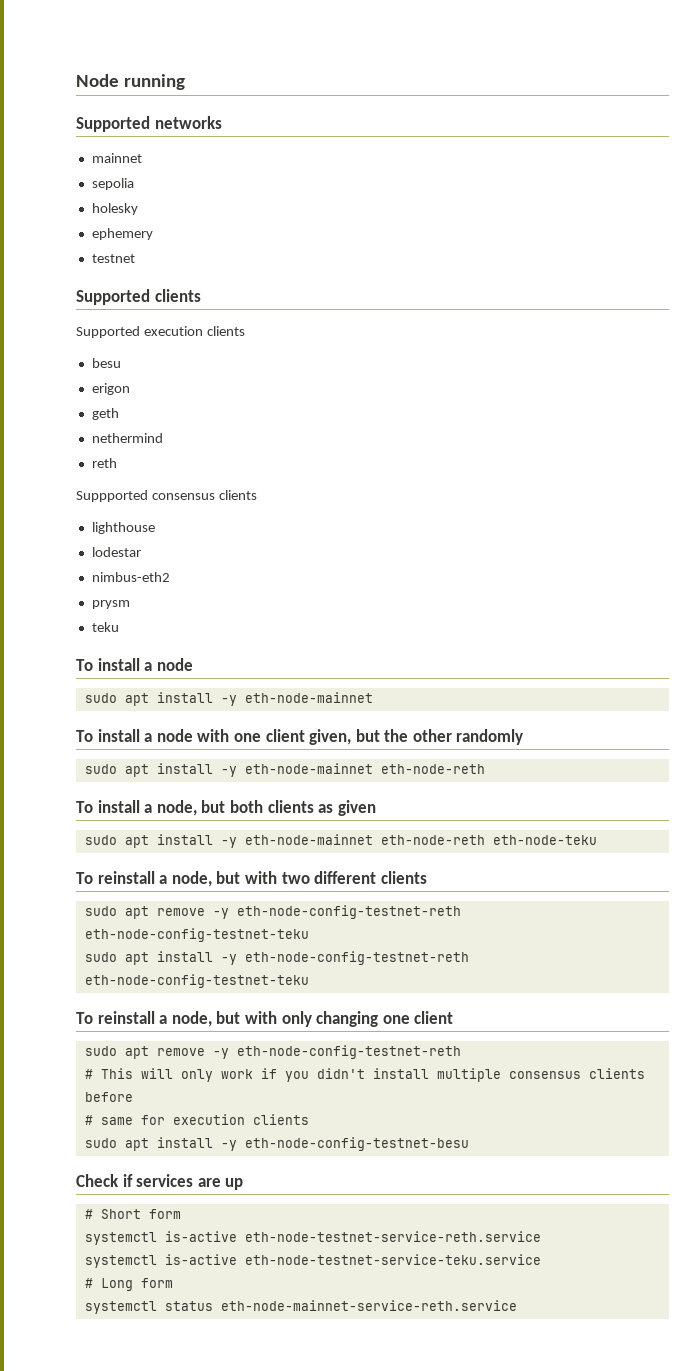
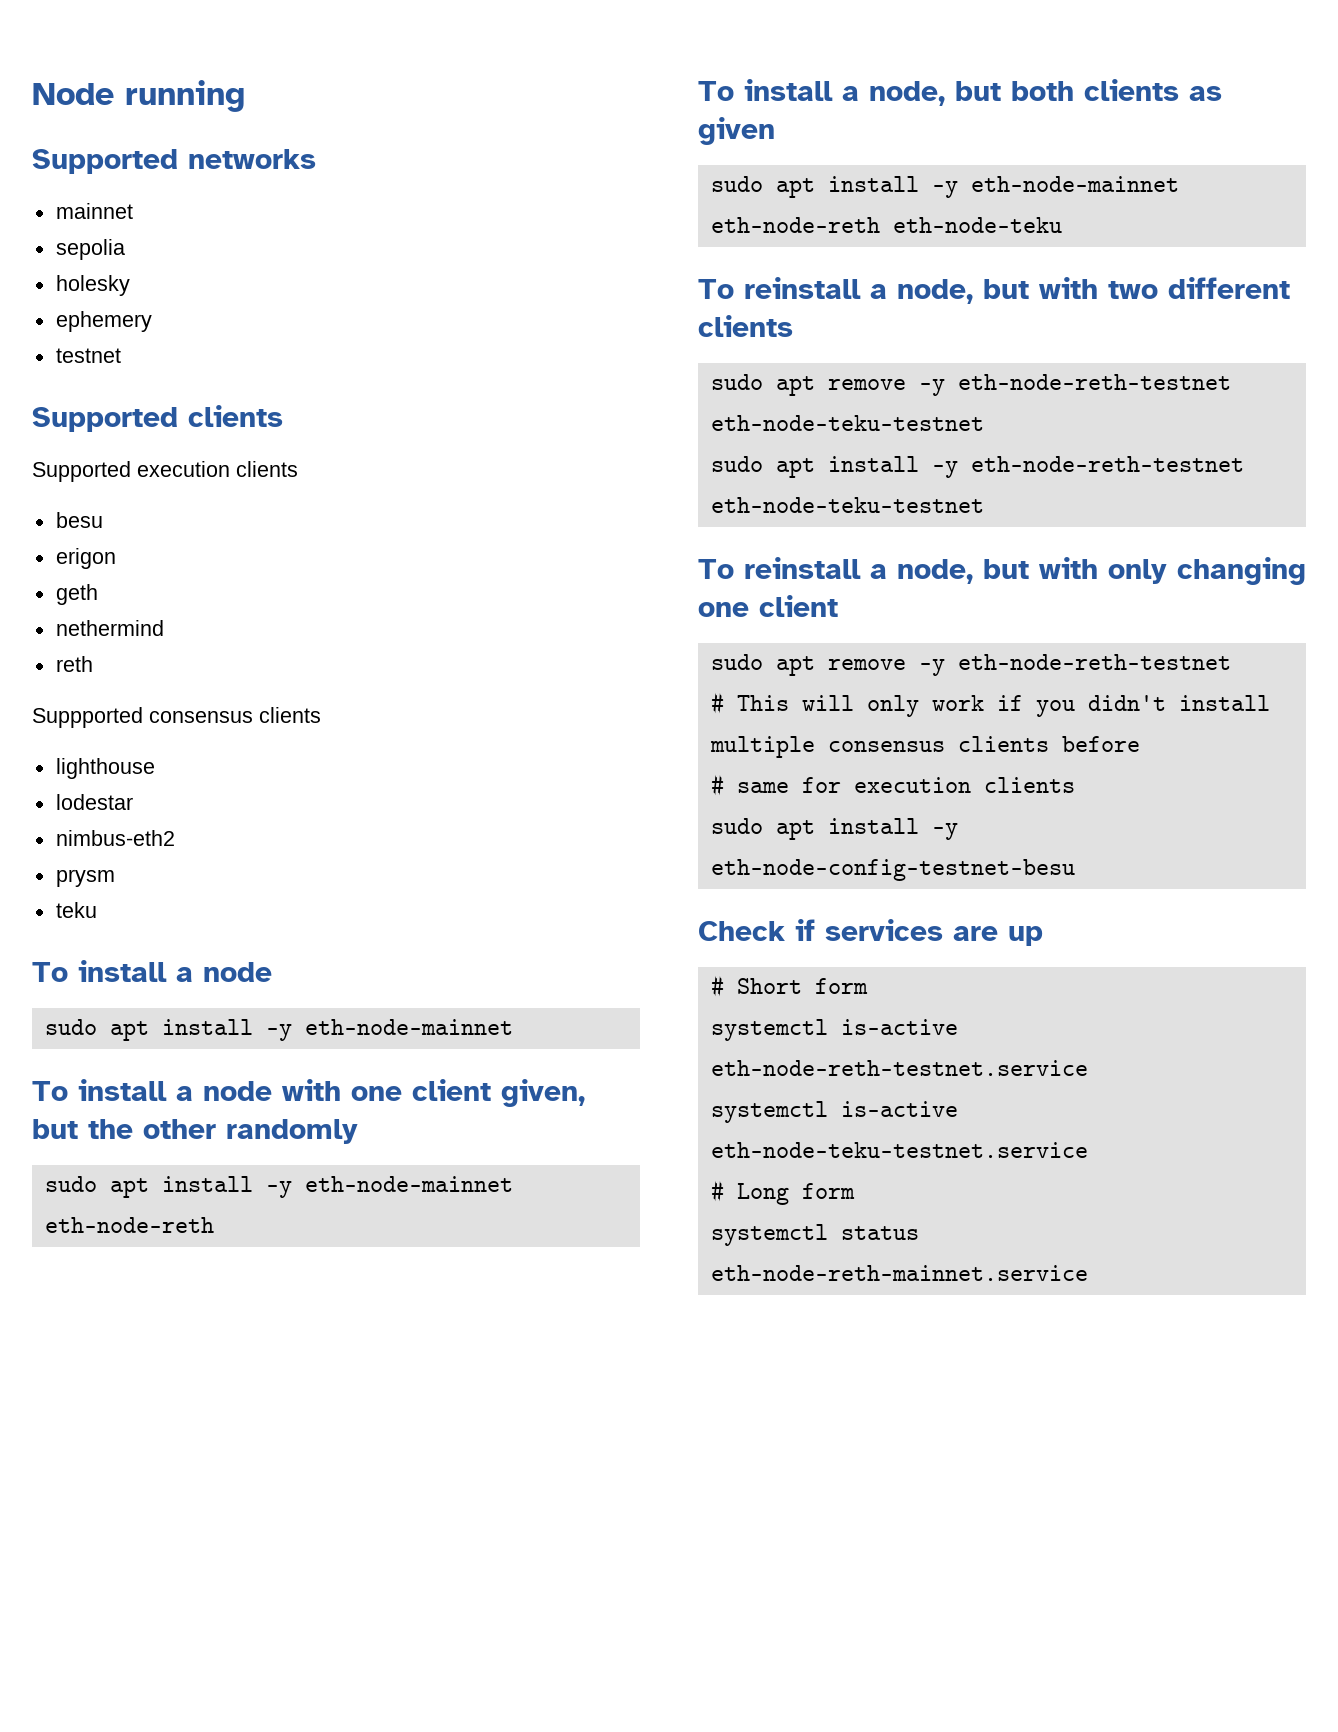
[236,905,461,919] [84,928,309,942] [84,951,469,965] [84,974,309,988] eth-node-config-testnet-reth eth-node-config-testnet-teku // sudo apt install -y eth-node-config-testnet-reth eth-node-config-testnet-teku -> [957,374,1231,390] [710,415,984,431] [710,456,1244,478] [710,497,984,513] eth-node-reth-testnet eth-node-teku-testnet // sudo apt install -y eth-node-reth-testnet eth-node-teku-testnet
[236,1045,461,1059] eth-node-config-testnet-reth -> [957,654,1231,670] eth-node-reth-testnet
[244,1231,541,1242] [84,1254,541,1268] eth-node-testnet-service-reth.service // systemctl is-active eth-node-testnet-service-teku.service -> [710,1060,1088,1076] [710,1101,958,1123] [710,1142,1088,1158] eth-node-reth-testnet.service // systemctl is-active eth-node-teku-testnet.service
[220,1300,517,1311] eth-node-mainnet-service-reth.service -> [710,1265,1088,1281] eth-node-reth-mainnet.service

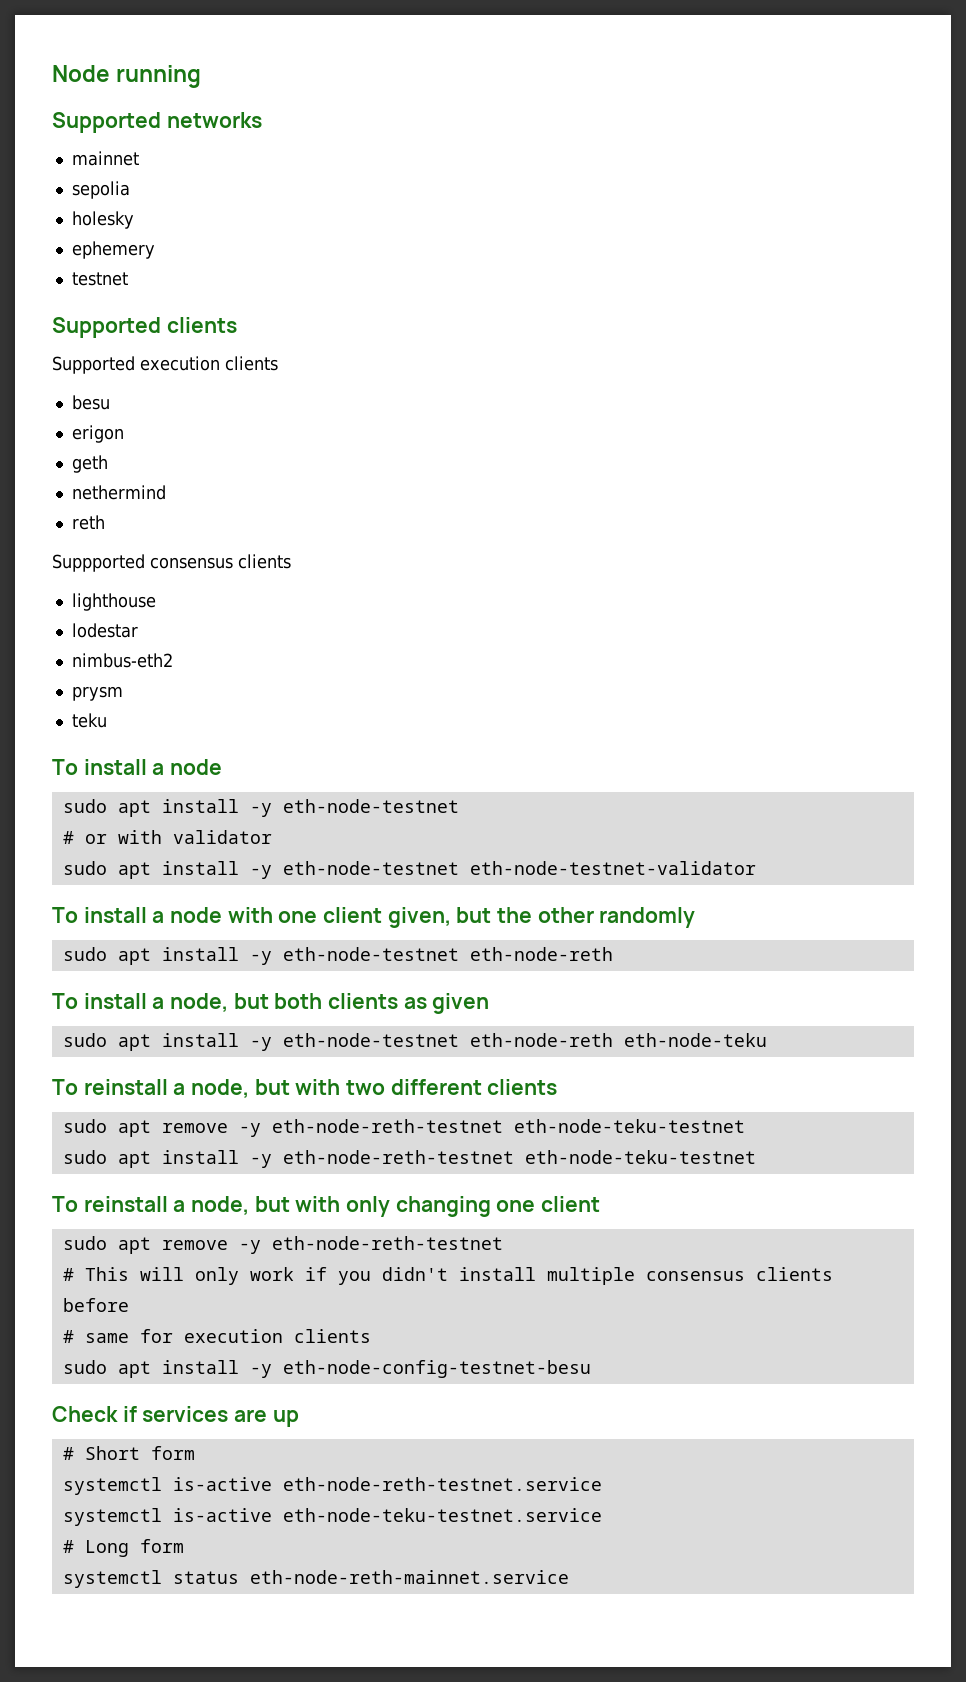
[304,1019,513,1035] eth-node-mainnet -> [282,799,459,813] [62,830,272,844] [62,861,756,879] eth-node-testnet // # or with validator // sudo apt install -y eth-node-testnet eth-node-testnet-validator
[304,1176,513,1192] eth-node-mainnet -> [282,947,459,961] eth-node-testnet
[970,176,1179,192] eth-node-mainnet -> [282,1033,459,1047] eth-node-testnet

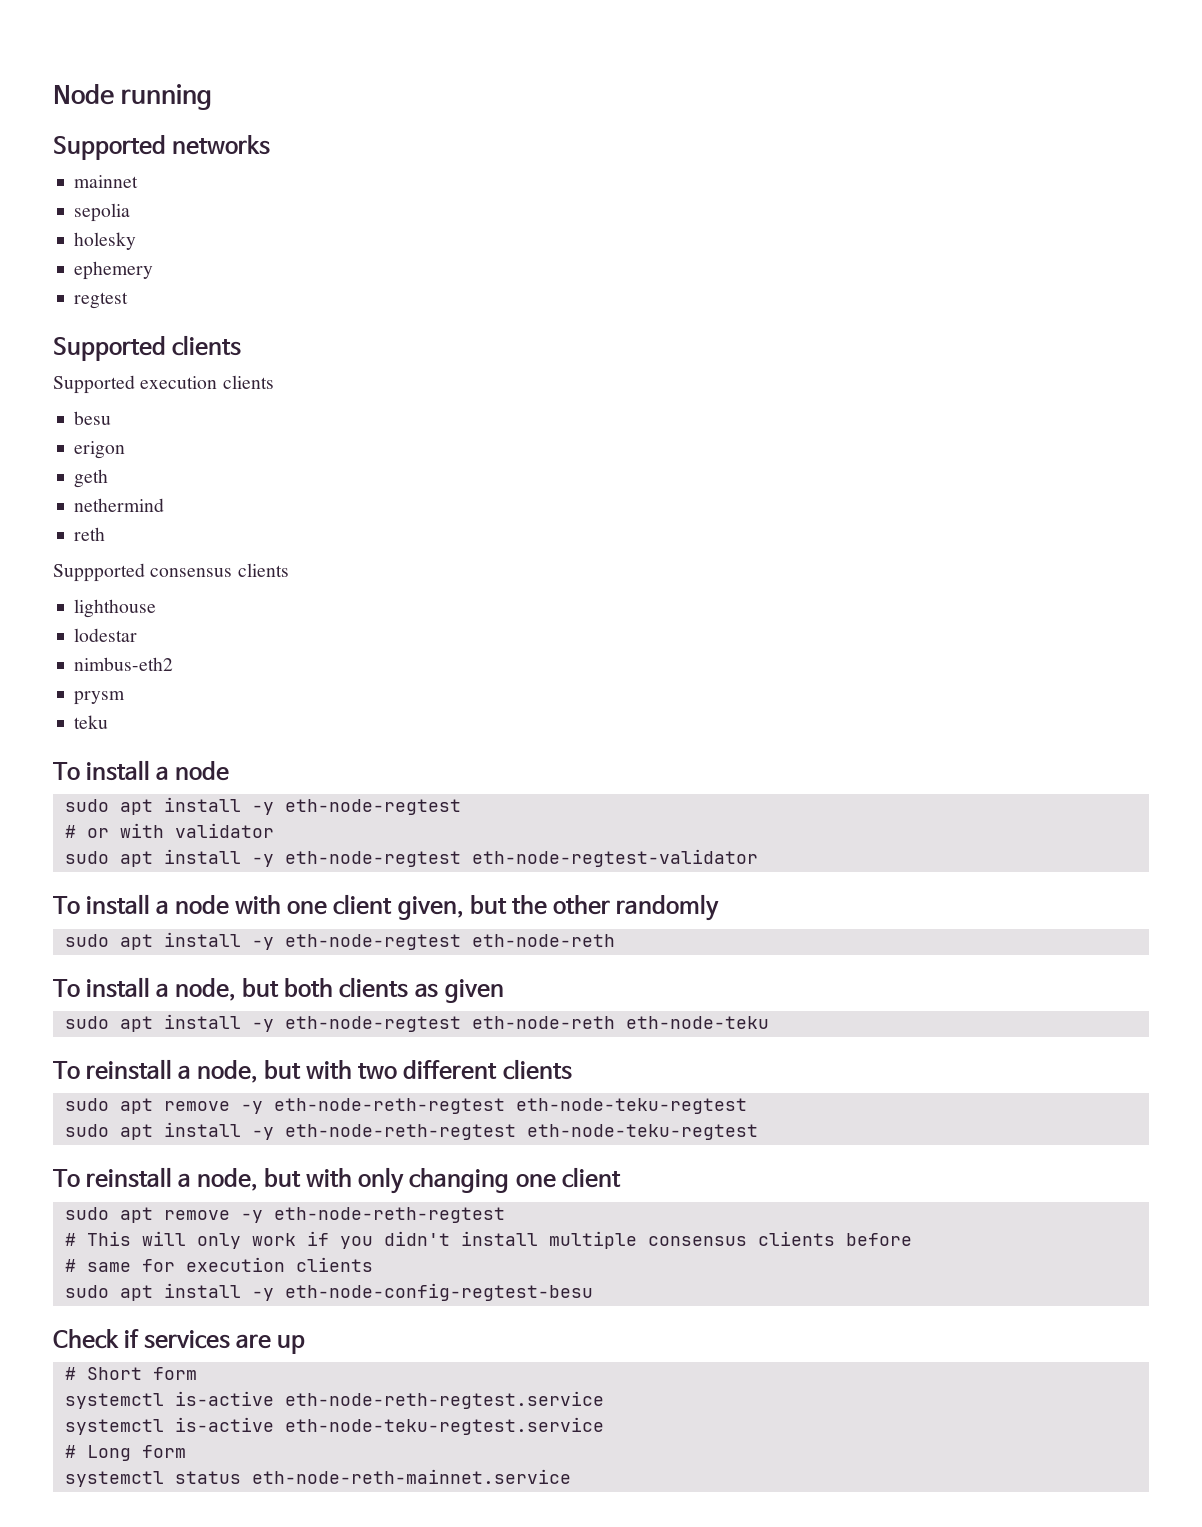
[71,272,128,286] testnet -> [74,292,129,309] regtest
[282,799,459,813] eth-node-testnet -> [284,799,461,815] eth-node-regtest
[282,861,756,875] eth-node-testnet eth-node-testnet-validator -> [284,849,758,867] eth-node-regtest eth-node-regtest-validator
[282,947,459,961] eth-node-testnet -> [284,934,461,950] eth-node-regtest
[282,1033,459,1047] eth-node-testnet -> [284,1016,461,1032] eth-node-regtest
[271,1119,745,1133] [62,1150,756,1168] eth-node-reth-testnet eth-node-teku-testnet // sudo apt install -y eth-node-reth-testnet eth-node-teku-testnet -> [273,1098,747,1114] [64,1122,758,1140] eth-node-reth-regtest eth-node-teku-regtest // sudo apt install -y eth-node-reth-regtest eth-node-teku-regtest
[271,1236,503,1250] eth-node-reth-testnet -> [273,1207,505,1223] eth-node-reth-regtest
[282,1360,591,1378] eth-node-config-testnet-besu -> [284,1283,593,1301] eth-node-config-regtest-besu
[282,1477,602,1491] [62,1508,602,1526] eth-node-reth-testnet.service // systemctl is-active eth-node-teku-testnet.service -> [284,1391,604,1409] [64,1417,604,1435] eth-node-reth-regtest.service // systemctl is-active eth-node-teku-regtest.service

